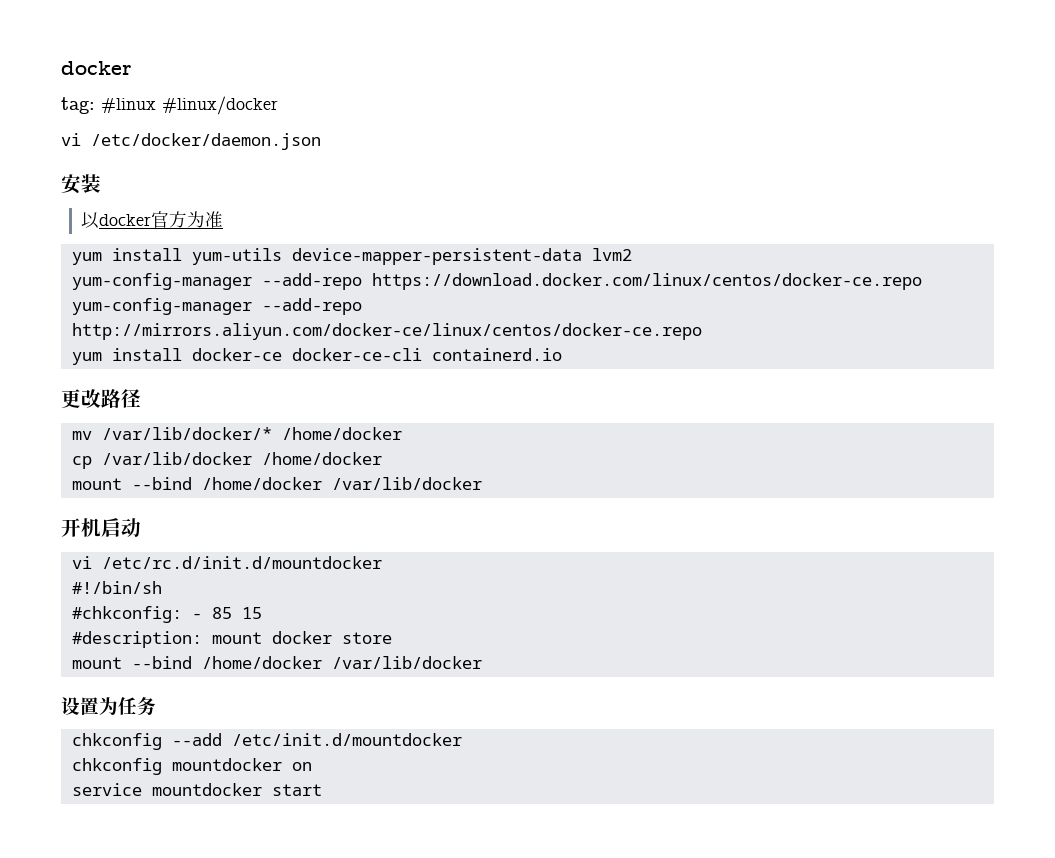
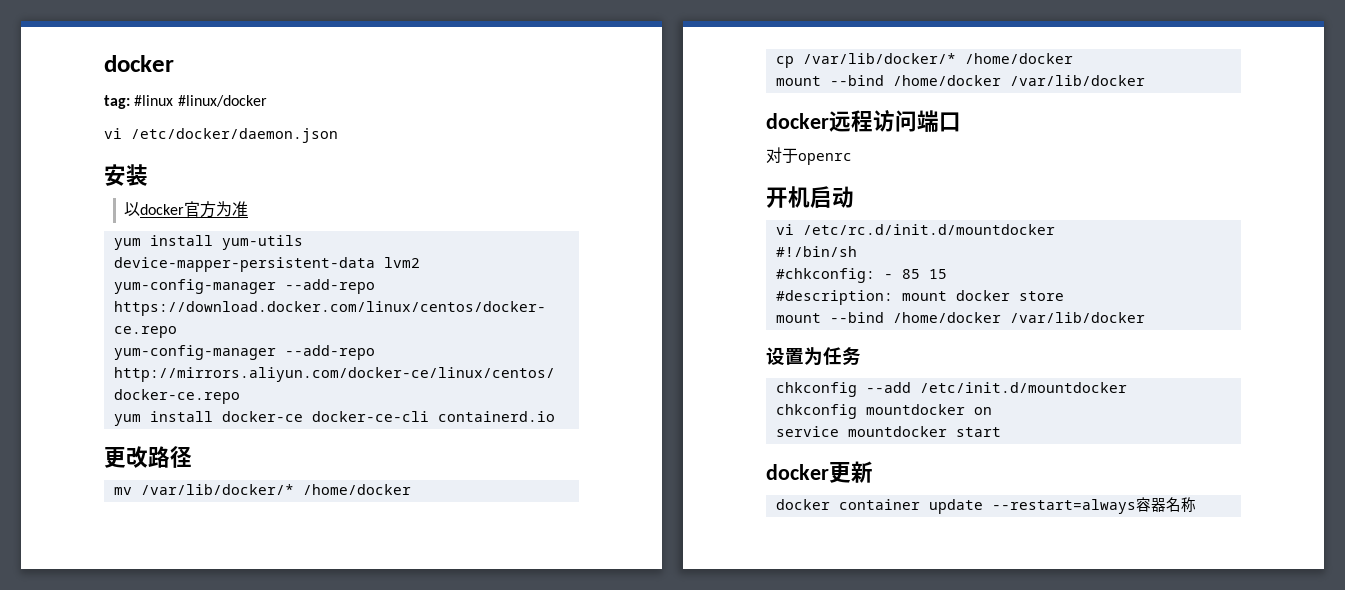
[101,452,252,465] /var/lib/docker -> [802,53,956,64] /var/lib/docker/*
(482, 483) none -> [766,110,961,132] [766,147,852,165] // docker远程访问端口 // 对于openrc
(322, 790) none -> [766,461,873,483] [775,497,1196,514] // docker更新 // docker container update --restart=always容器名称

